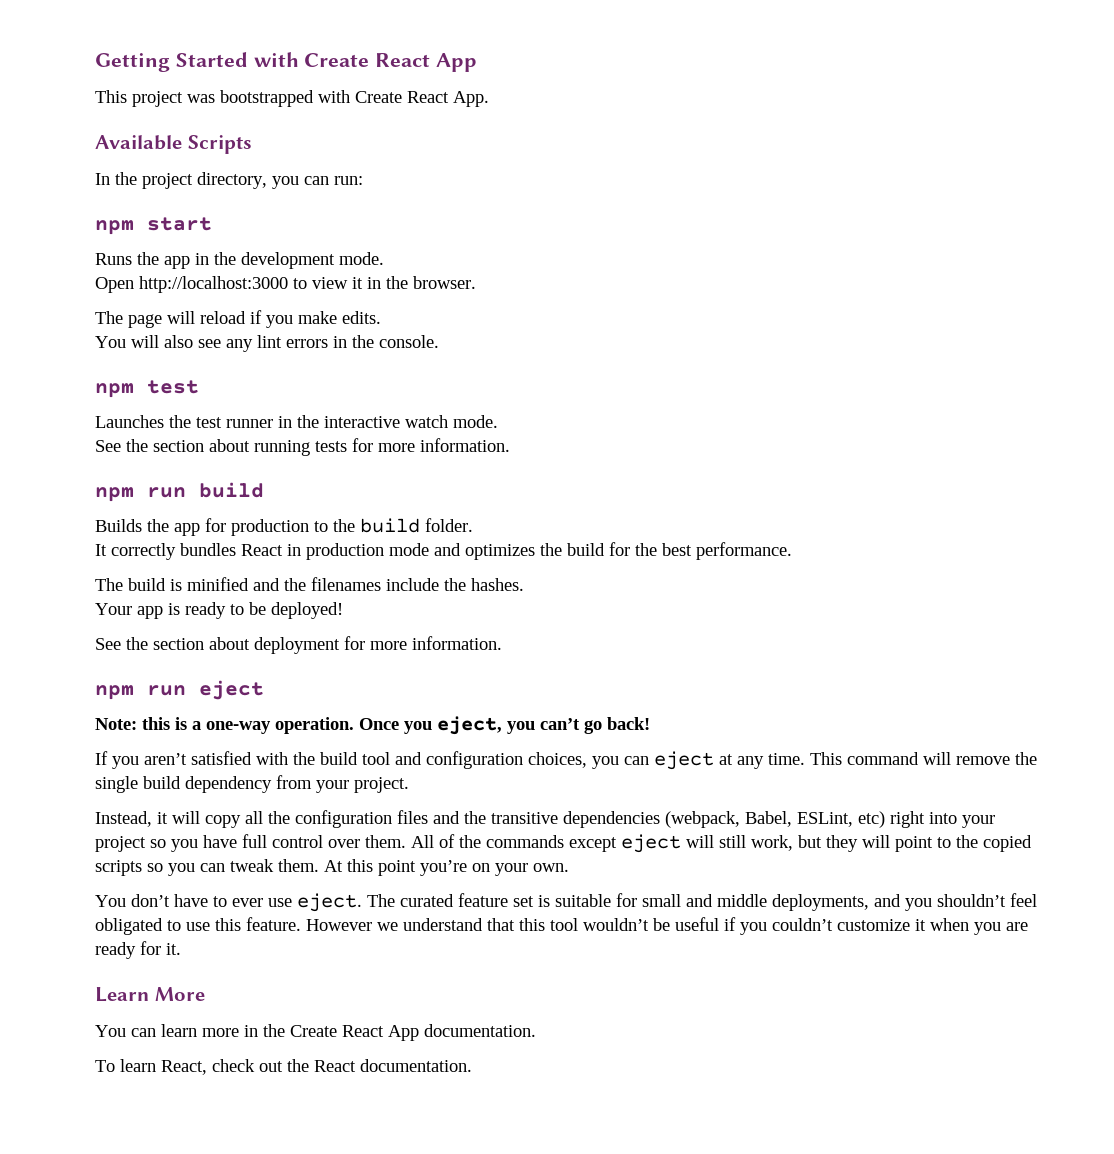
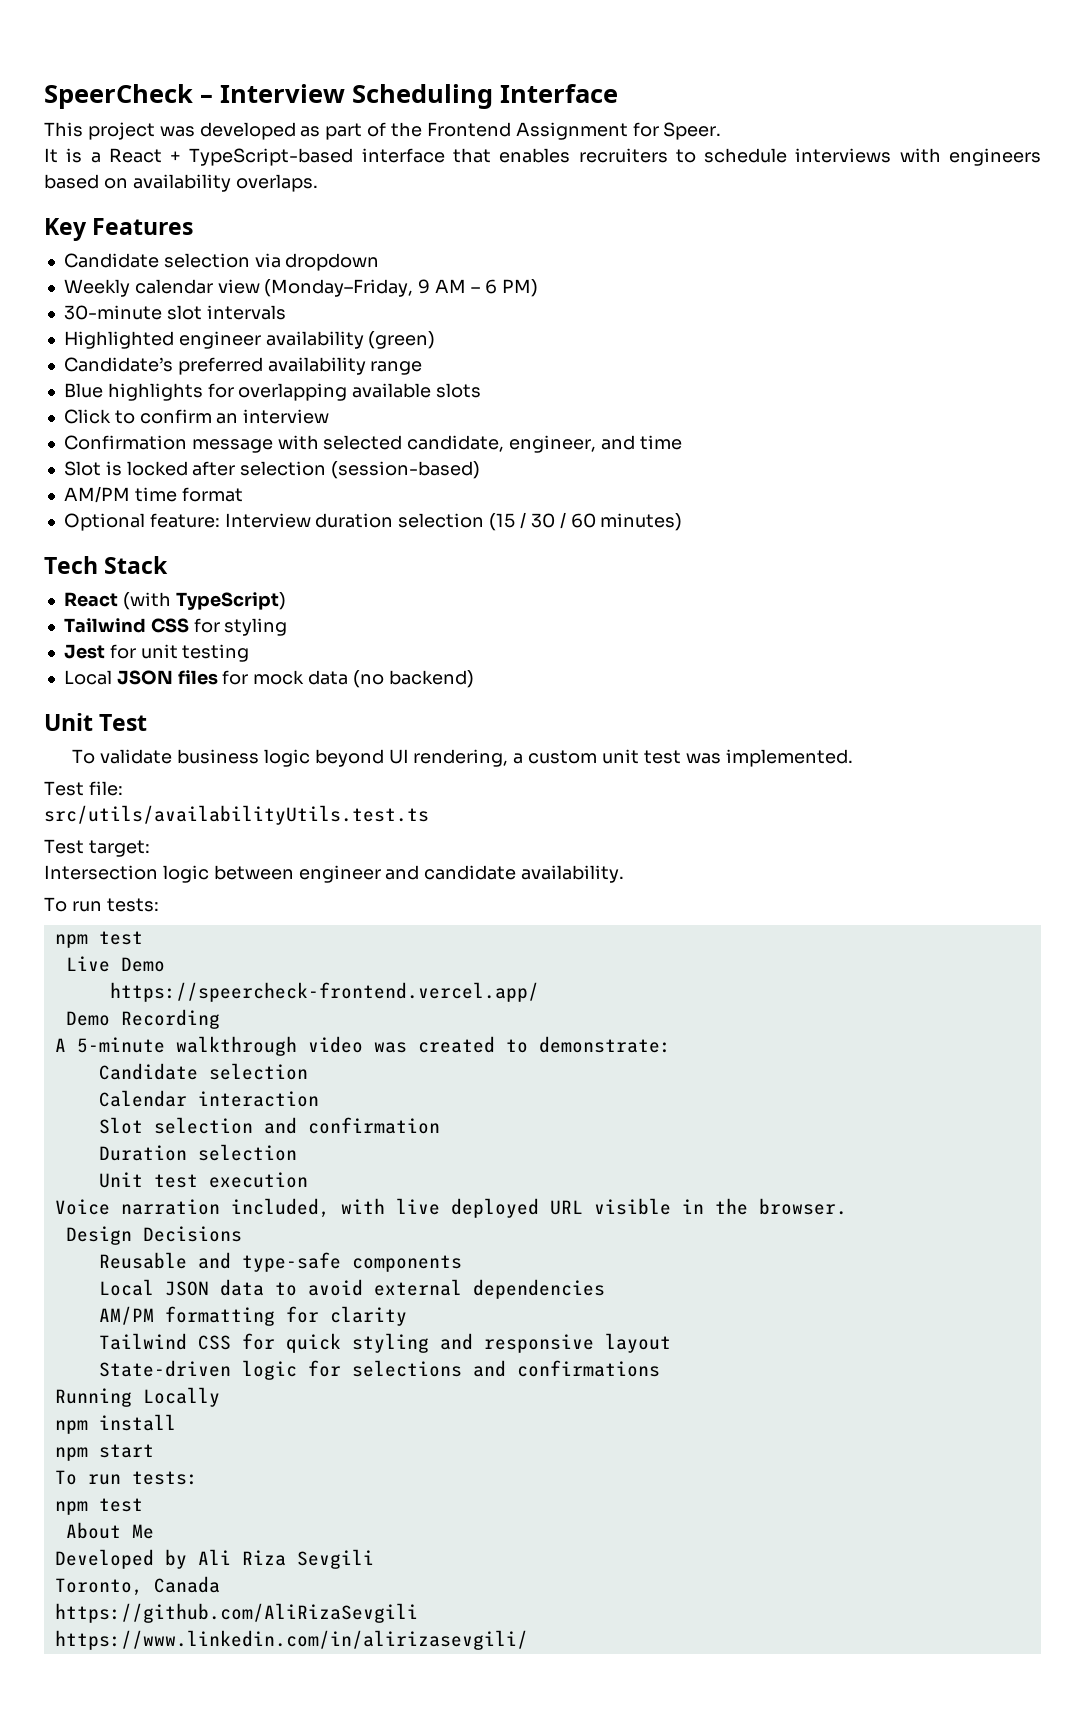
[95,52,478,72] [95,90,489,107] [95,135,252,154] [95,172,363,189] [95,217,212,235] [95,252,384,269] [95,276,476,293] [95,310,381,328] [95,335,439,352] [95,380,199,398] [95,415,498,428] [95,438,510,456] [95,482,264,502] [95,518,473,536] [95,542,792,560] [95,577,524,591] [95,602,343,619] [95,636,502,654] [95,680,264,700] [95,716,650,735] [95,751,1037,770] [95,775,409,793] [95,810,995,828] [95,834,1032,853] [95,859,569,876] [95,893,1037,912] [95,917,1028,935] [95,941,181,959] [95,987,205,1002] [95,1024,536,1041] [95,1059,472,1075] Getting Started with Create React App // This project was bootstrapped with Create React App. // Available Scripts // In the project directory, you can run: // npm start // Runs the app in the development mode. // Open http://localhost:3000 to view it in the browser. // The page will reload if you make edits. // You will also see any lint errors in the console. // npm test // Launches the test runner in the interactive watch mode. // See the section about running tests for more information. // npm run build // Builds the app for production to the build folder. // It correctly bundles React in production mode and optimizes the build for the best performance. // The build is minified and the filenames include the hashes. // Your app is ready to be deployed! // See the section about deployment for more information. // npm run eject // Note: this is a one-way operation. Once you eject, you can’t go back! // If you aren’t satisfied with the build tool and configuration choices, you can eject at any time. This command will remove the single build dependency from your project. // Instead, it will copy all the configuration files and the transitive dependencies (webpack, Babel, ESLint, etc) right into your project so you have full control over them. All of the commands except eject will still work, but they will point to the copied scripts so you can tweak them. At this point you’re on your own. // You don’t have to ever use eject. The curated feature set is suitable for small and middle deployments, and you shouldn’t feel obligated to use this feature. However we understand that this tool wouldn’t be useful if you couldn’t customize it when you are ready for it. // Learn More // You can learn more in the Create React App documentation. // To learn React, check out the React documentation. -> [44,84,618,109] [44,122,722,140] [44,148,1042,166] [44,174,318,192] [44,218,194,241] [63,253,380,271] [63,279,538,297] [63,305,286,320] [63,331,436,349] [63,357,423,375] [63,383,482,401] [63,409,330,424] [63,435,682,453] [63,461,481,479] [63,486,243,503] [63,512,683,531] [44,556,169,574] [63,592,286,610] [63,618,288,636] [63,644,250,662] [63,670,474,688] [44,713,148,731] [72,749,853,767] [44,781,123,796] [44,805,429,825] [44,839,150,857] [44,865,625,883] [44,897,159,912] [54,931,143,948] [65,956,165,972] [109,982,539,1002] [65,1009,220,1029] [54,1036,671,1056] [98,1063,308,1080] [98,1090,319,1107] [98,1117,440,1134] [98,1144,297,1161] [98,1172,308,1188] [54,1198,847,1218] [65,1226,242,1245] [98,1252,462,1272] [98,1279,605,1299] [98,1306,407,1326] [98,1333,671,1353] [98,1360,660,1380] [54,1387,220,1407] [54,1414,176,1434] [54,1444,154,1461] [54,1470,198,1485] [54,1498,143,1515] [65,1522,154,1539] [54,1549,374,1569] [54,1576,220,1596] [54,1603,418,1623] [54,1630,528,1650] SpeerCheck – Interview Scheduling Interface // This project was developed as part of the Frontend Assignment for Speer. // It is a React + TypeScript-based interface that enables recruiters to schedule interviews with engineers based on availability overlaps. // Key Features // Candidate selection via dropdown // Weekly calendar view (Monday–Friday, 9 AM – 6 PM) // 30-minute slot intervals // Highlighted engineer availability (green) // Candidate’s preferred availability range // Blue highlights for overlapping available slots // Click to confirm an interview // Confirmation message with selected candidate, engineer, and time // Slot is locked after selection (session-based) // AM/PM time format // Optional feature: Interview duration selection (15 / 30 / 60 minutes) // Tech Stack // React (with TypeScript) // Tailwind CSS for styling // Jest for unit testing // Local JSON files for mock data (no backend) // Unit Test // To validate business logic beyond UI rendering, a custom unit test was implemented. // Test file: // src/utils/availabilityUtils.test.ts // Test target: // Intersection logic between engineer and candidate availability. // To run tests: // npm test // Live Demo // https://speercheck-frontend.vercel.app/ // Demo Recording // A 5-minute walkthrough video was created to demonstrate: // Candidate selection // Calendar interaction // Slot selection and confirmation // Duration selection // Unit test execution // Voice narration included, with live deployed URL visible in the browser. // Design Decisions // Reusable and type-safe components // Local JSON data to avoid external dependencies // AM/PM formatting for clarity // Tailwind CSS for quick styling and responsive layout // State-driven logic for selections and confirmations // Running Locally // npm install // npm start // To run tests: // npm test // About Me // Developed by Ali Riza Sevgili // Toronto, Canada // https://github.com/AliRizaSevgili // https://www.linkedin.com/in/alirizasevgili/

